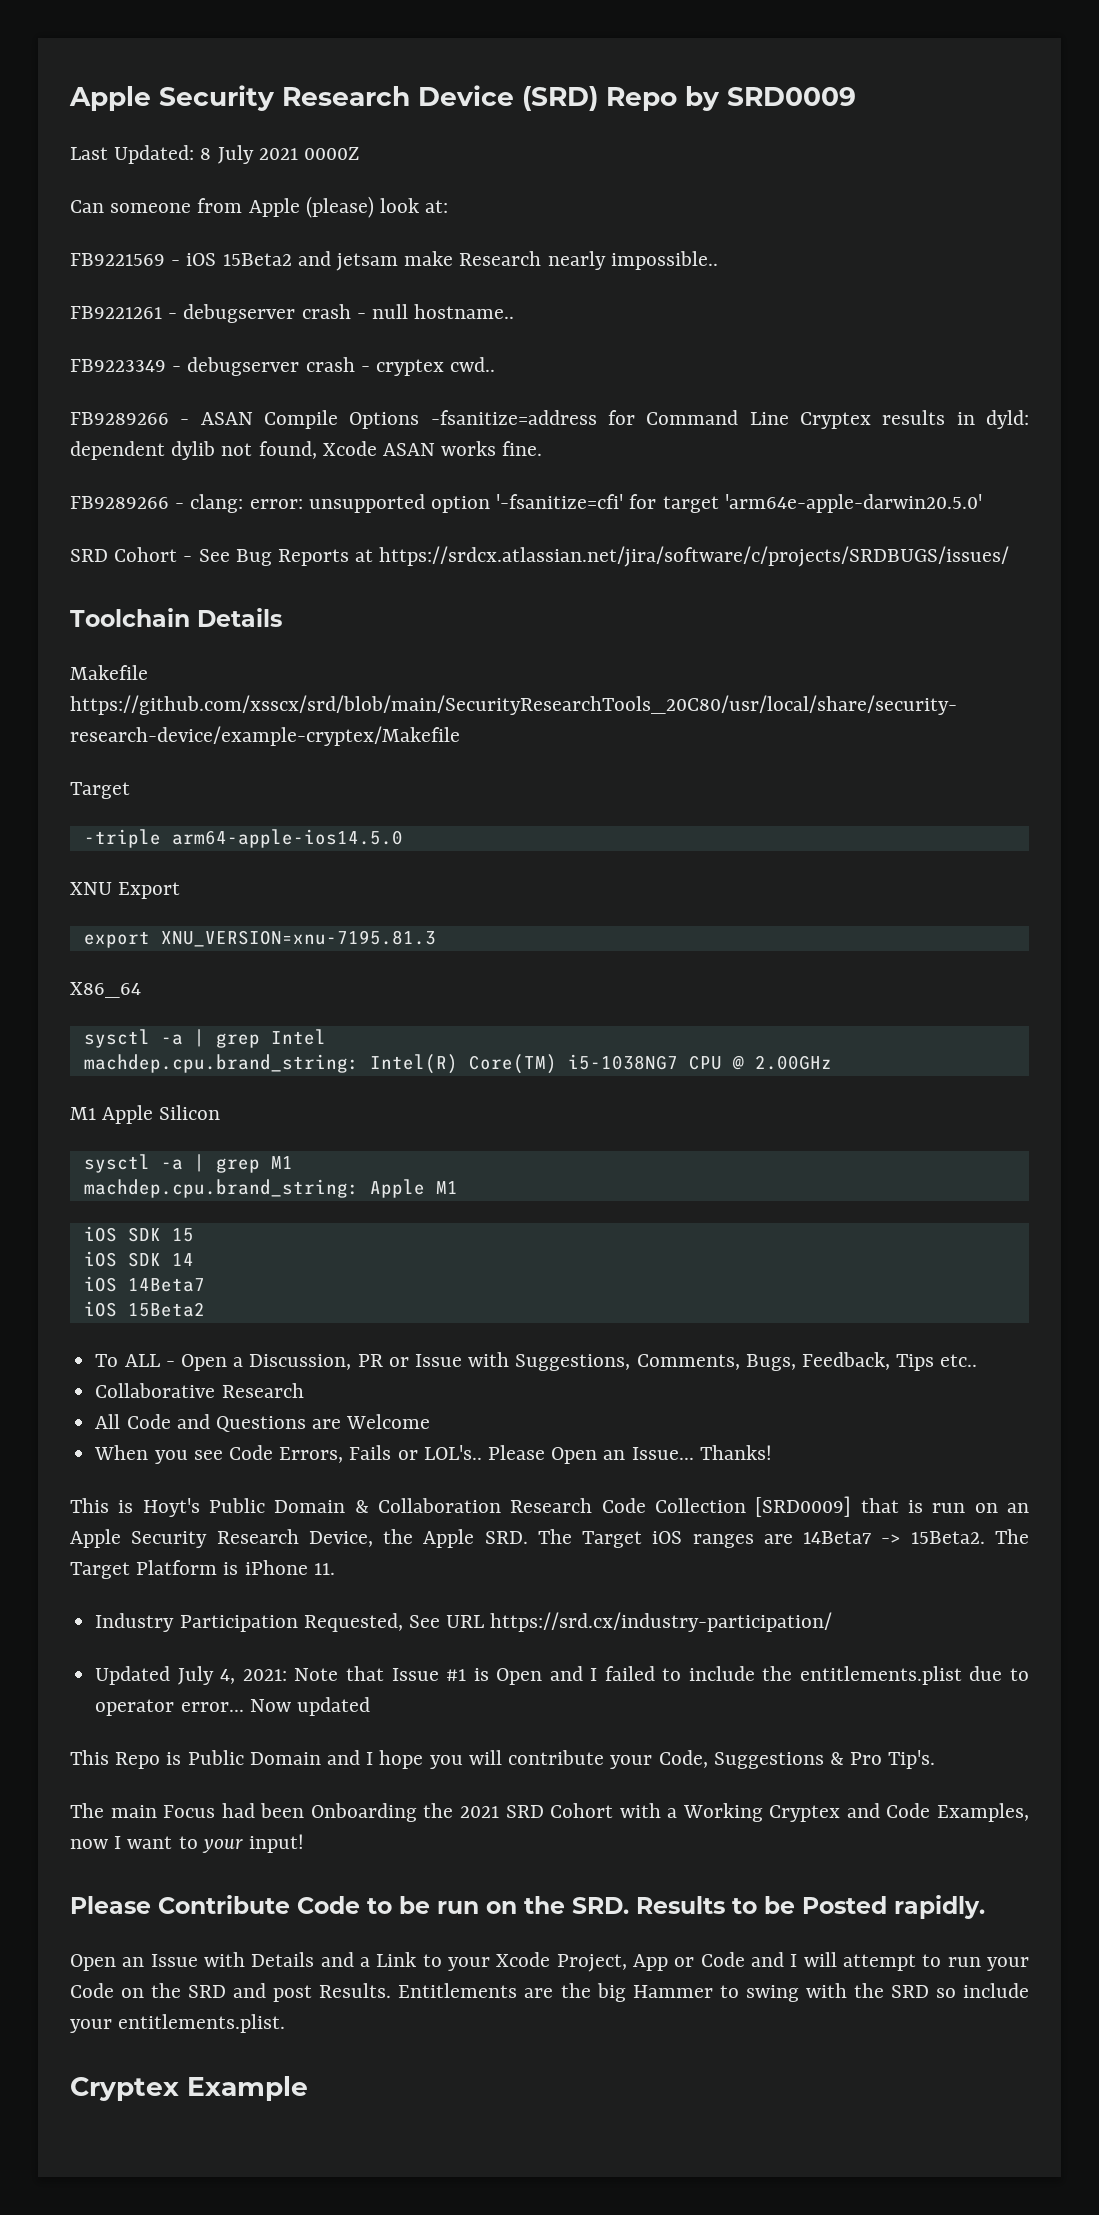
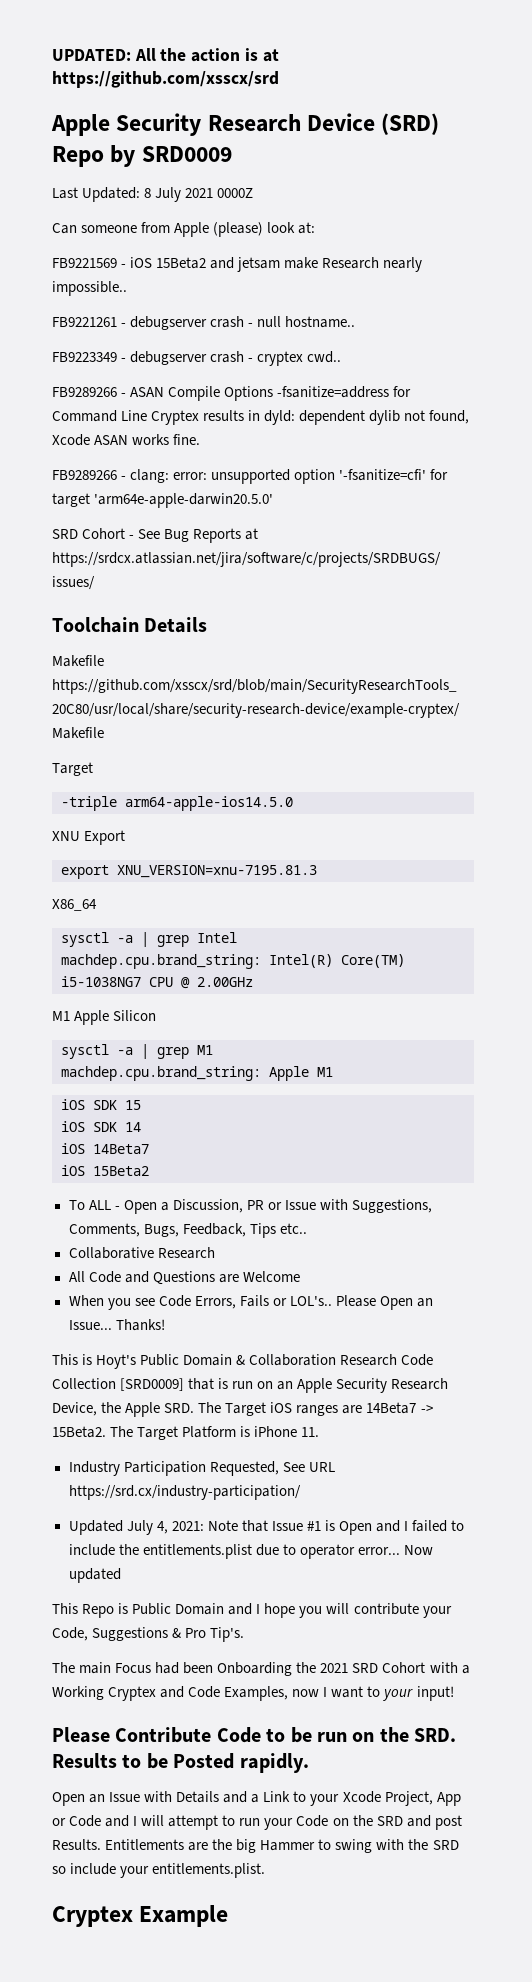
(69, 98) none -> [52,48,279,62] [52,71,279,88] UPDATED: All the action is at https://github.com/xsscx/srd //

